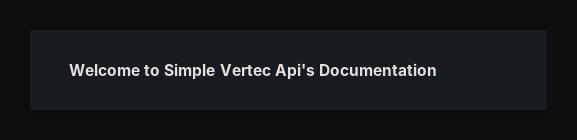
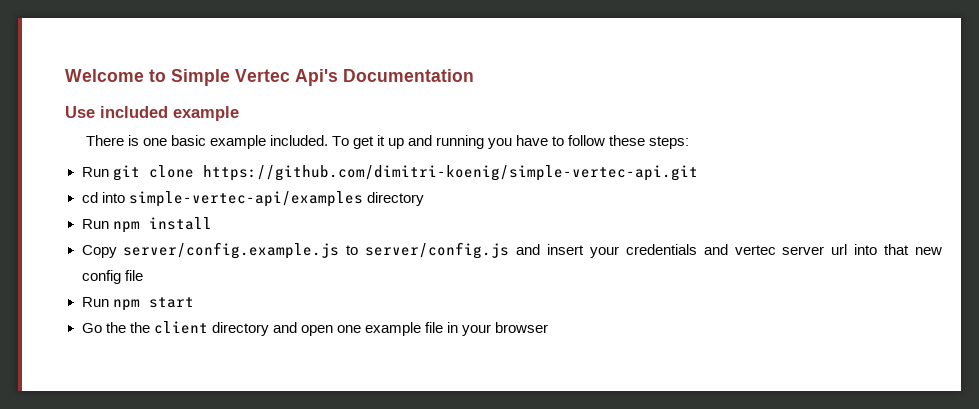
(437, 69) none -> [65,106,239,121] [85,135,690,149] [81,165,698,181] [81,191,424,207] [81,217,212,233] [81,242,942,259] [81,270,143,284] [81,297,194,311] [81,321,549,336] // Use included example // There is one basic example included. To get it up and running you have to follow these steps: // Run git clone https://github.com/dimitri-koenig/simple-vertec-api.git // cd into simple-vertec-api/examples directory // Run npm install // Copy server/config.example.js to server/config.js and insert your credentials and vertec server url into that new config file // Run npm start // Go the the client directory and open one example file in your browser

